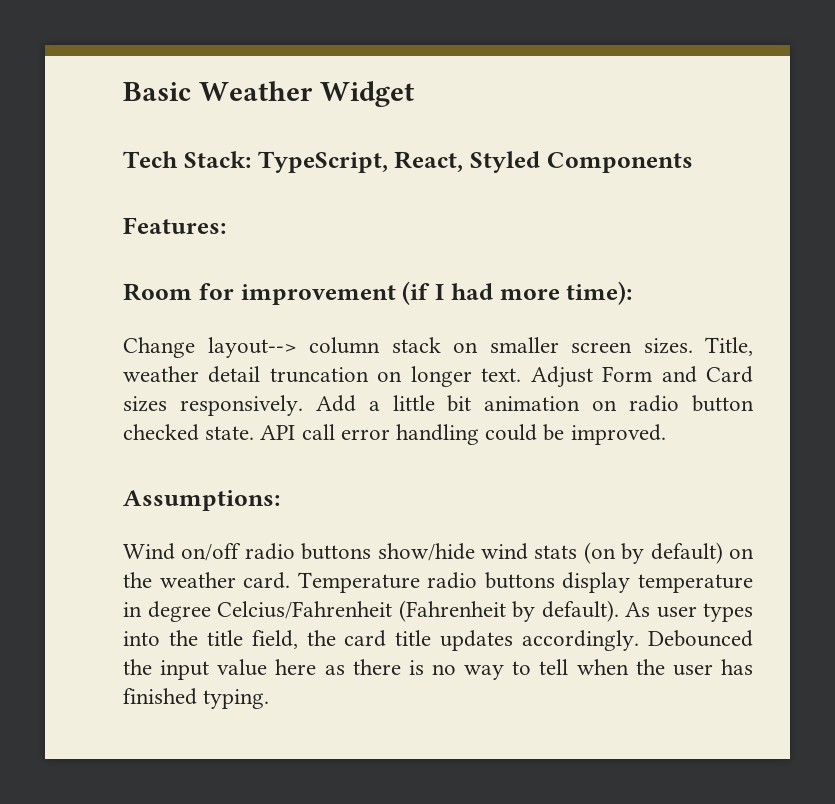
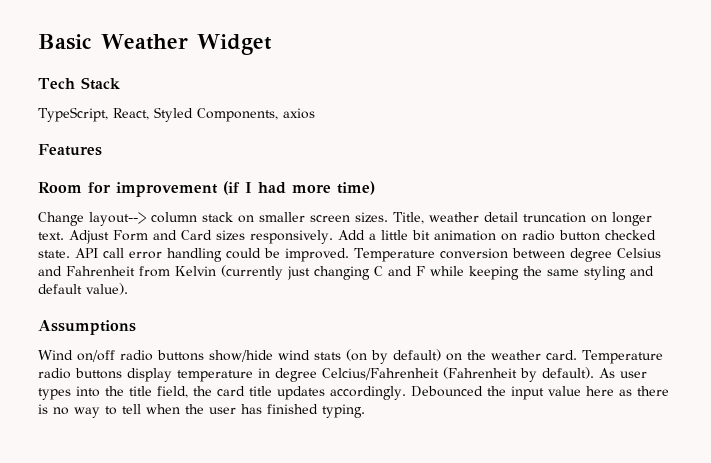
[183,151,251,168] Stack: -> [80,77,120,90] Stack //
[546,152,693,173] [123,217,226,234] Components // Features: -> [197,108,315,122] [38,144,102,156] Components, axios // Features
[566,281,633,305] time): -> [337,181,375,195] time)
[123,490,280,511] // Assumptions: -> [354,248,661,262] [38,265,654,280] [38,283,128,295] [38,320,136,335] Temperature conversion between degree Celsius and Fahrenheit from Kelvin (currently just changing C and F while keeping the same styling and default value). // Assumptions

